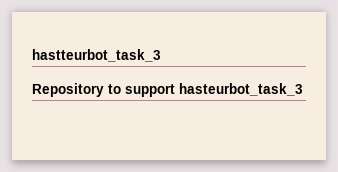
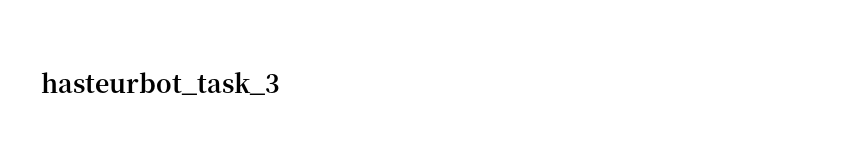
[32,49,161,62] [32,83,175,97] hastteurbot_task_3 // Repository to support -> (41, 83) none

